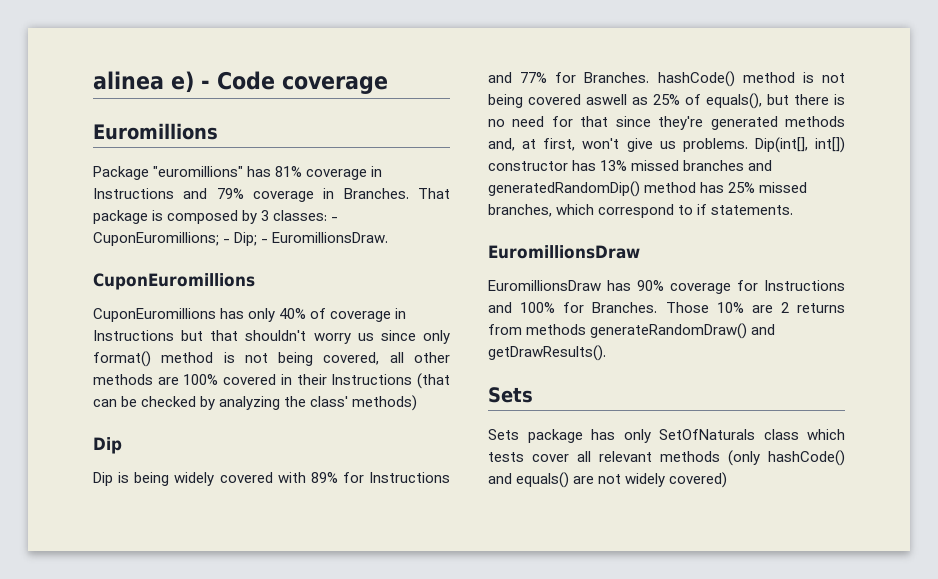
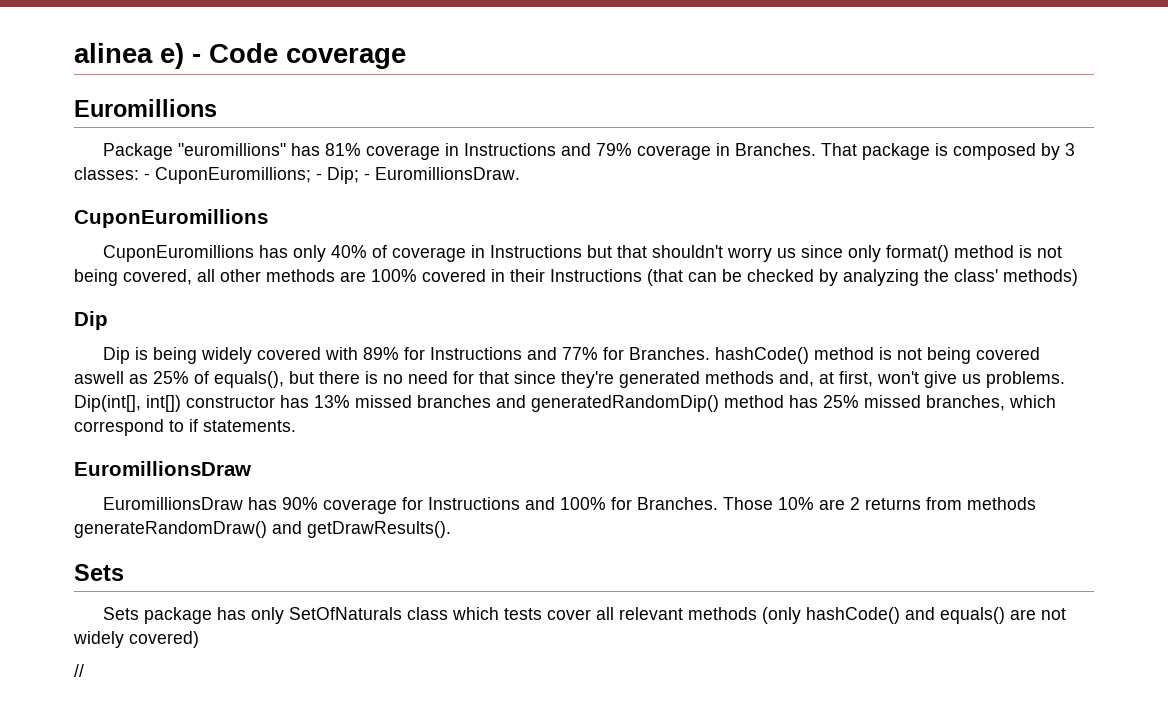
(728, 480) none -> [74,664,84,677] // //

